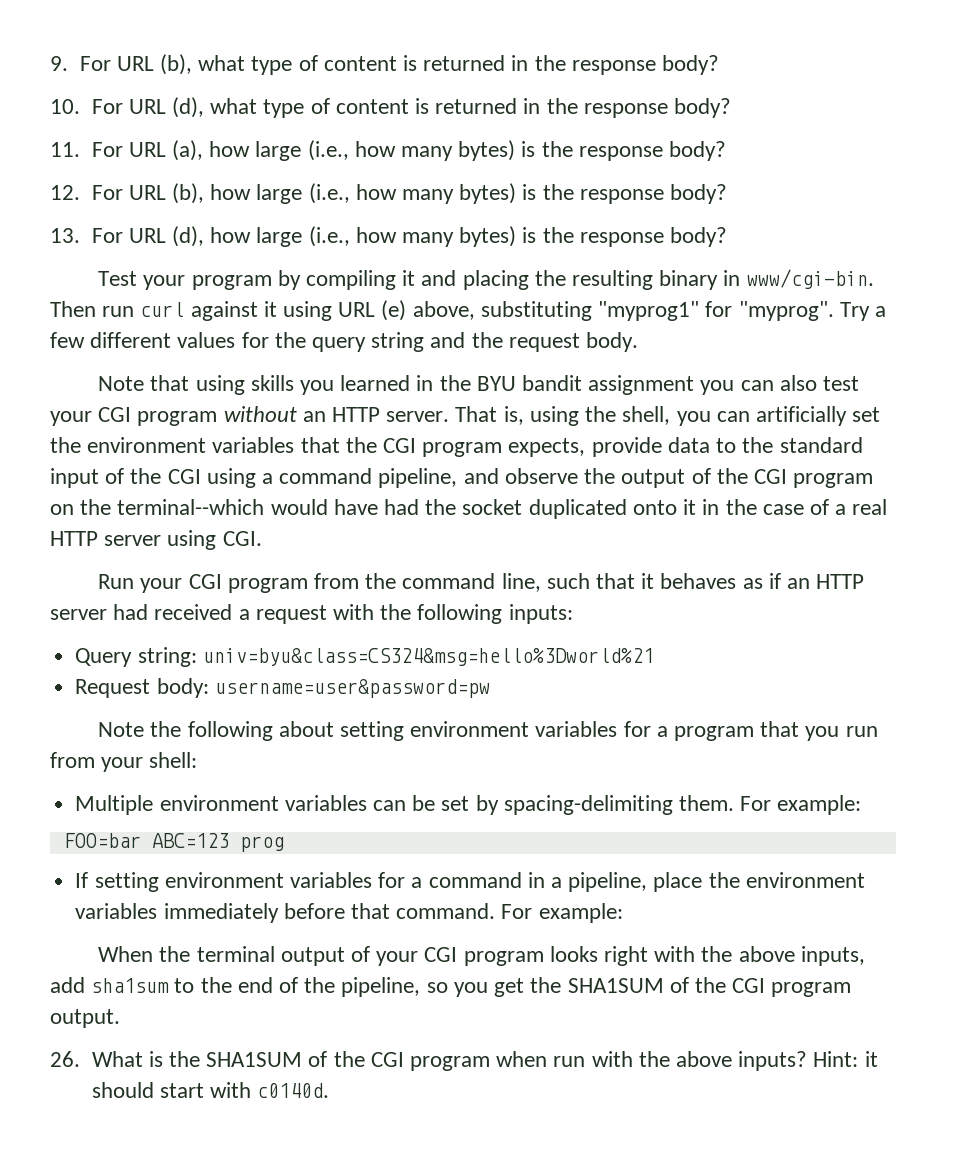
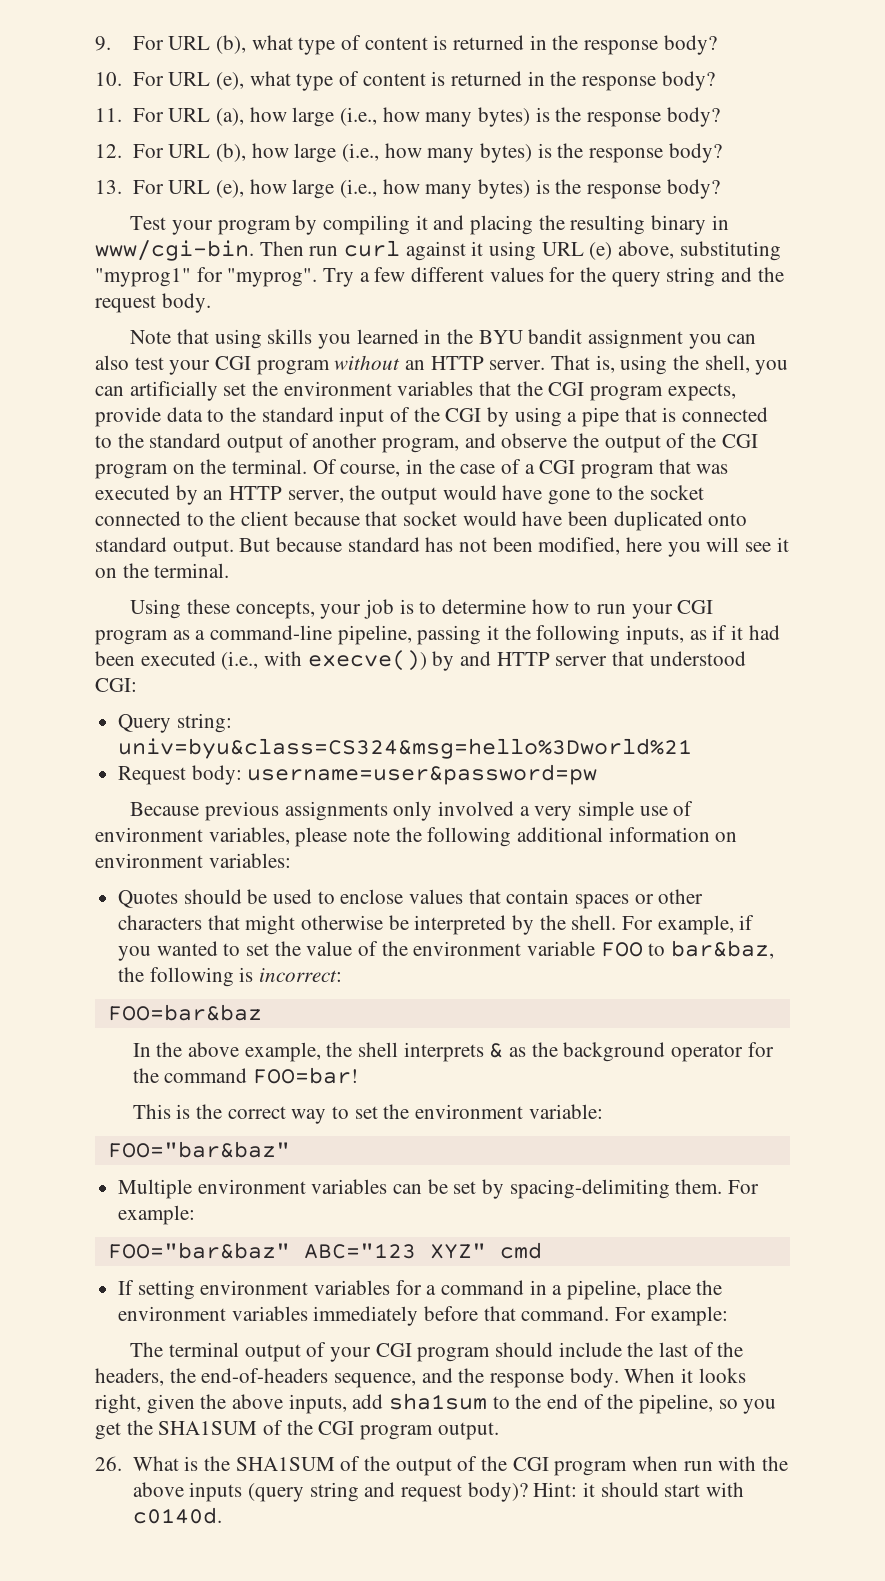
[171,97,204,118] (d), -> [216,72,245,90] (e),
[171,226,204,247] (d), -> [216,180,245,198] (e),
(201, 476) none -> [487,407,510,427] by
[279,468,458,488] command pipeline, -> [582,407,769,427] [95,433,460,453] pipe that is connected to the standard output of another program,
[117,499,697,519] terminal--which would have had the socket duplicated onto it -> [232,459,401,477] terminal. Of course,
[852,499,888,515] [50,530,262,550] [98,573,865,593] [50,604,573,624] real HTTP server using CGI. // Run your CGI program from the command line, such that it behaves as if an HTTP server had received a request with the following inputs: -> [539,459,729,479] [95,485,705,505] [95,511,748,531] [95,537,789,557] [95,563,230,578] [130,599,714,619] [95,625,780,645] [95,650,746,671] [95,678,137,692] CGI program that was executed by an HTTP server, the output would have gone to the socket connected to the client because that socket would have been duplicated onto standard output. But because standard has not been modified, here you will see it on the terminal. // Using these concepts, your job is to determine how to run your CGI program as a command-line pipeline, passing it the following inputs, as if it had been executed (i.e., with execve()) by and HTTP server that understood CGI:
[98,721,878,741] [50,752,198,772] Note the following about setting environment variables for a program that you run from your shell: -> [130,801,694,821] [95,827,738,847] [95,853,291,868] [118,889,704,909] [118,915,755,935] [118,940,775,961] [118,967,343,987] [107,1004,262,1021] [132,1042,774,1062] [132,1067,359,1084] [132,1104,603,1124] [107,1141,290,1158] Because previous assignments only involved a very simple use of environment variables, please note the following additional information on environment variables: // Quotes should be used to enclose values that contain spaces or other characters that might otherwise be interpreted by the shell. For example, if you wanted to set the value of the environment variable FOO to bar&baz, the following is incorrect: // FOO=bar&baz // In the above example, the shell interprets & as the background operator for the command FOO=bar! // This is the correct way to set the environment variable: // FOO="bar&baz"
[63,833,284,852] FOO=bar ABC=123 prog -> [107,1242,542,1259] FOO="bar&baz" ABC="123 XYZ" cmd
[98,946,191,962] When the -> [130,1342,164,1357] The
[549,946,696,966] looks right with -> [494,1342,744,1357] [95,1368,746,1388] [95,1394,195,1414] should include the last of the headers, the end-of-headers sequence, and the response body. When it looks right, given
(365, 1059) none -> [395,1456,508,1476] output of the
[738,1051,808,1071] inputs? -> [189,1482,528,1502] inputs (query string and request body)?

